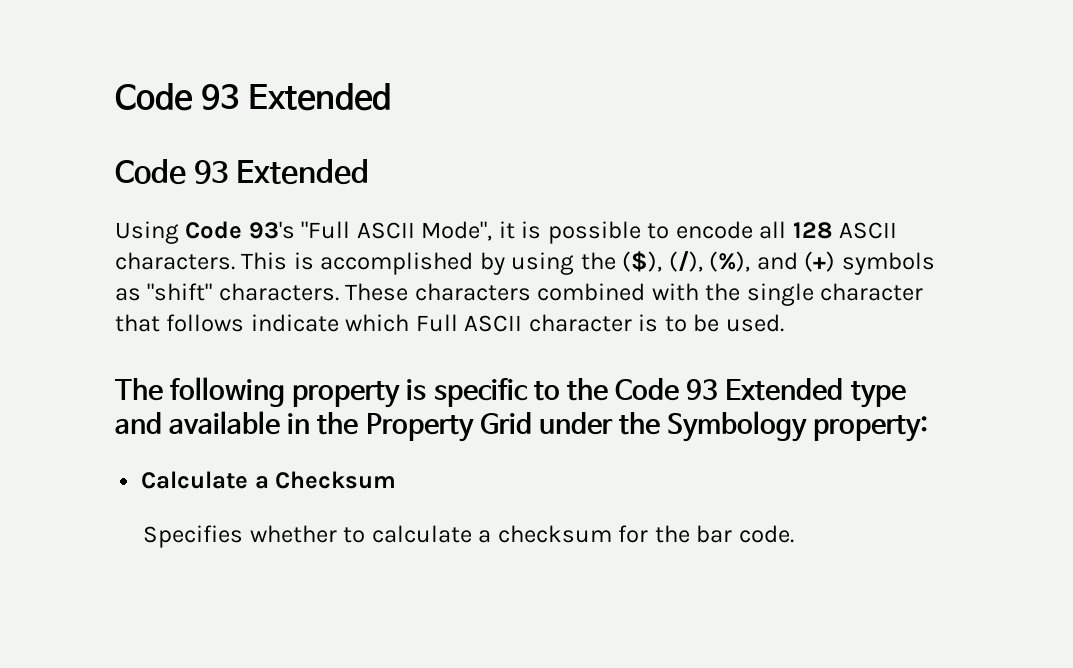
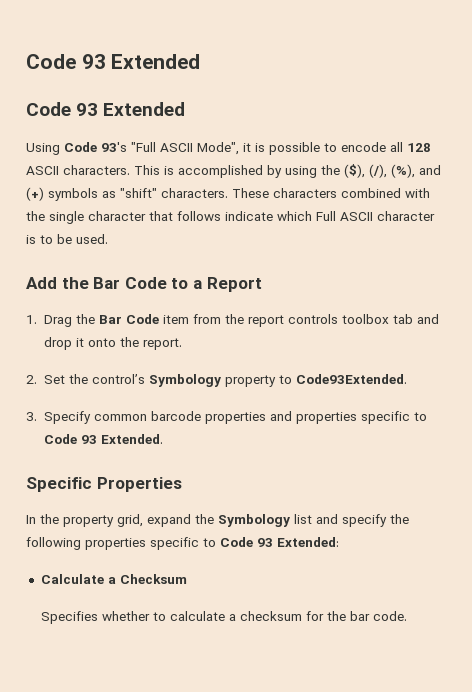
[115,377,906,408] [115,411,929,442] The following property is specific to the Code 93 Extended type and available in the Property Grid under the Symbology property: -> [26,277,262,292] [26,314,439,327] [43,337,182,350] [26,374,407,387] [26,411,427,424] [43,434,163,444] [26,477,182,492] [26,514,409,527] [26,537,339,550] Add the Bar Code to a Report // 1. Drag the Bar Code item from the report controls toolbox tab and drop it onto the report. // 2. Set the control’s Symbology property to Code93Extended. // 3. Specify common barcode properties and properties specific to Code 93 Extended. // Specific Properties // In the property grid, expand the Symbology list and specify the following properties specific to Code 93 Extended:

